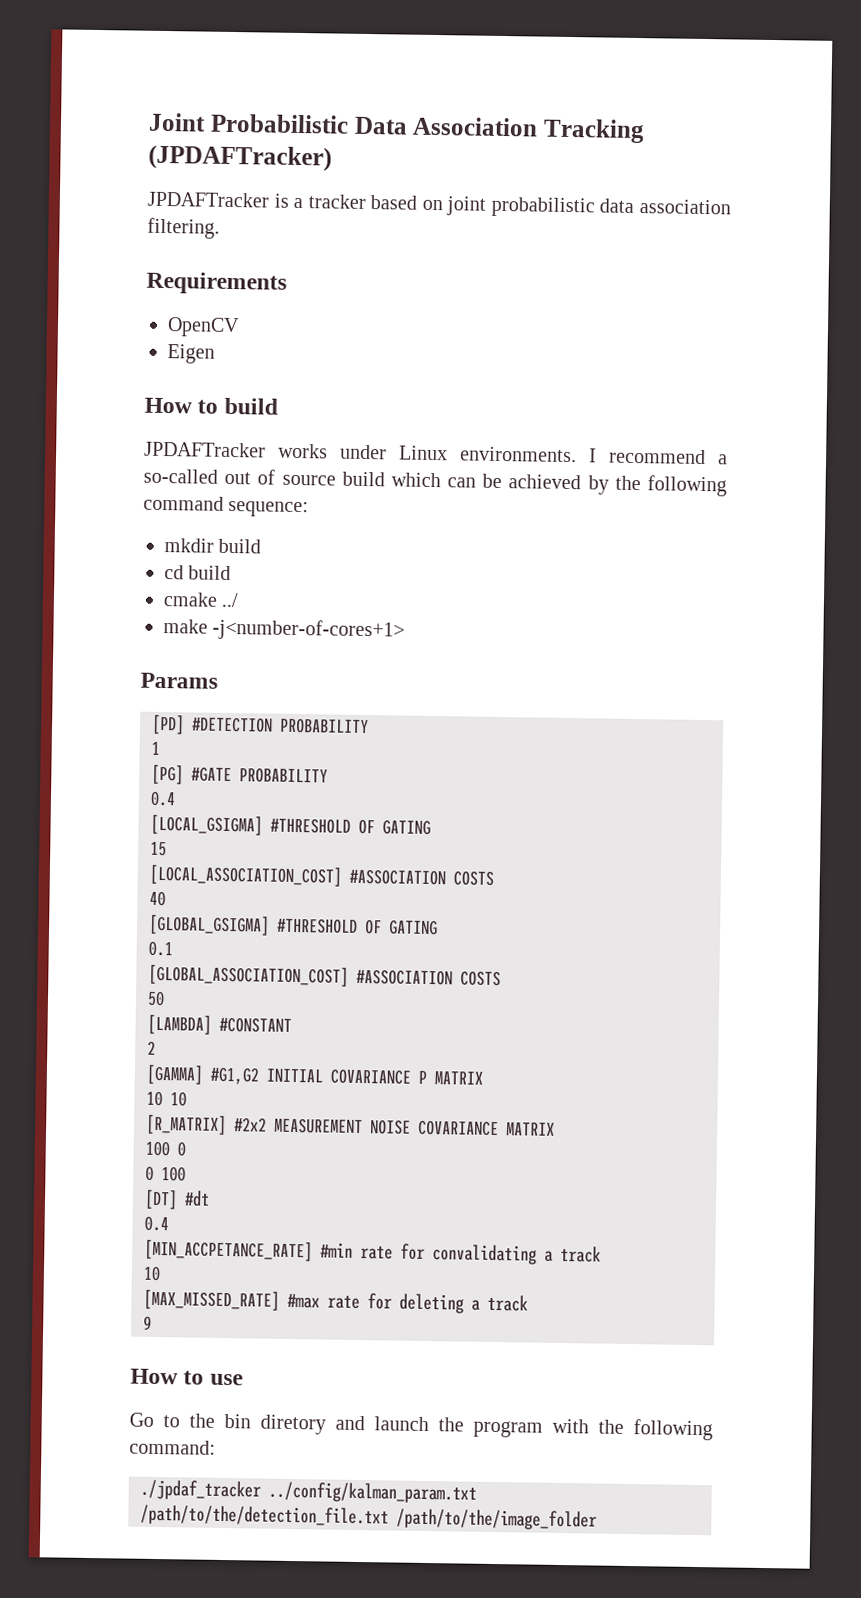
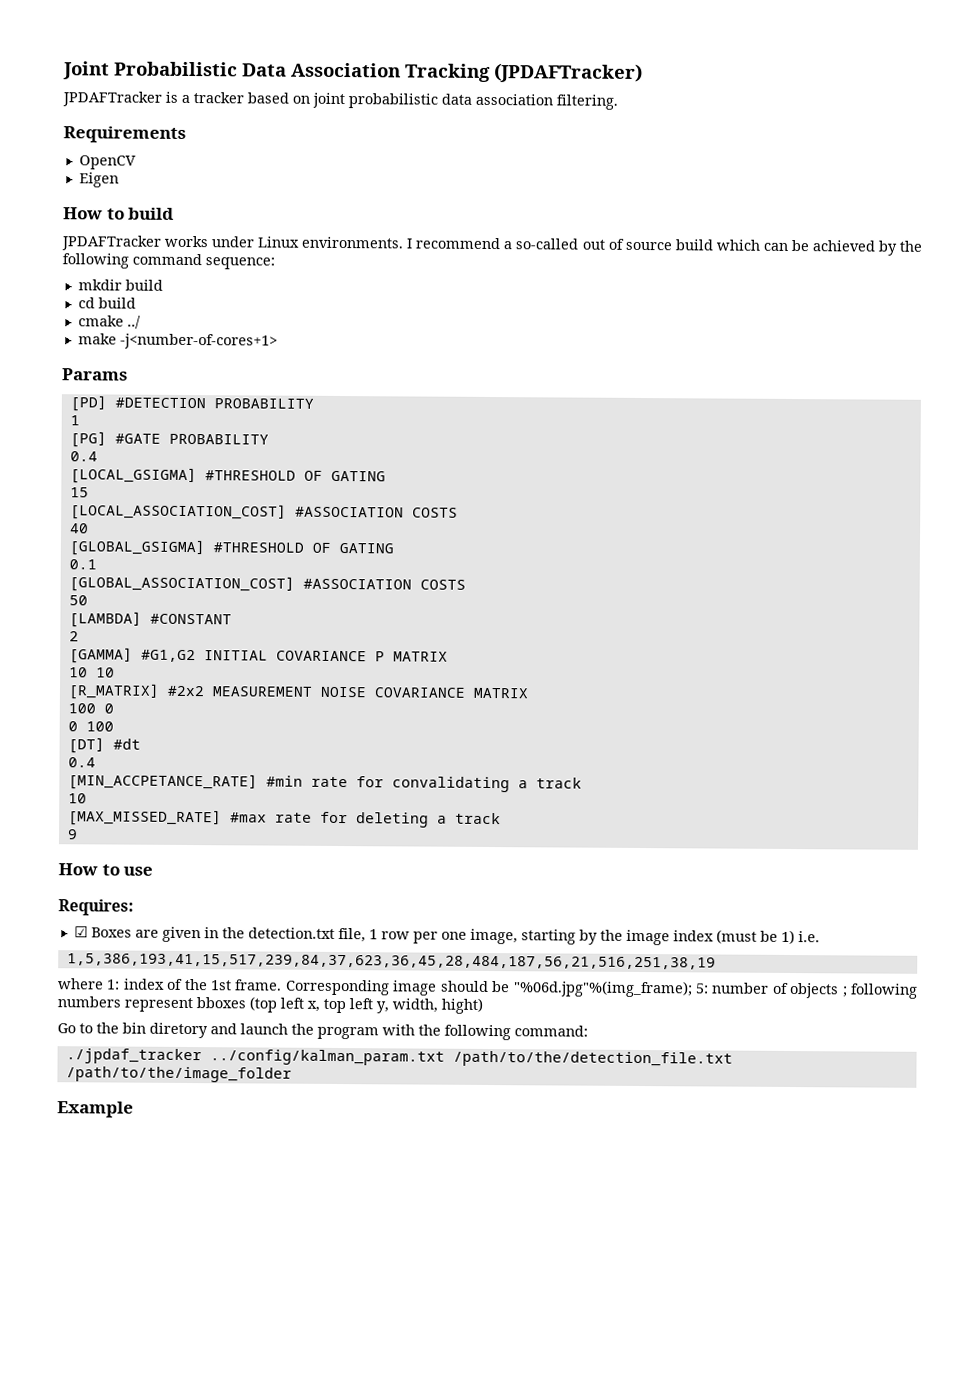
(243, 1379) none -> [58,899,134,916] [73,926,820,946] [66,953,716,970] [57,978,918,999] [57,996,483,1014] // Requires: // ☑ Boxes are given in the detection.txt file, 1 row per one image, starting by the image index (must be 1) i.e. // 1,5,386,193,41,15,517,239,84,37,623,36,45,28,484,187,56,21,516,251,38,19 // where 1: index of the 1st frame. Corresponding image should be "%06d.jpg"%(img_frame); 5: number of objects ; following numbers represent bboxes (top left x, top left y, width, hight)
(597, 1519) none -> [57,1101,134,1118] // Example

